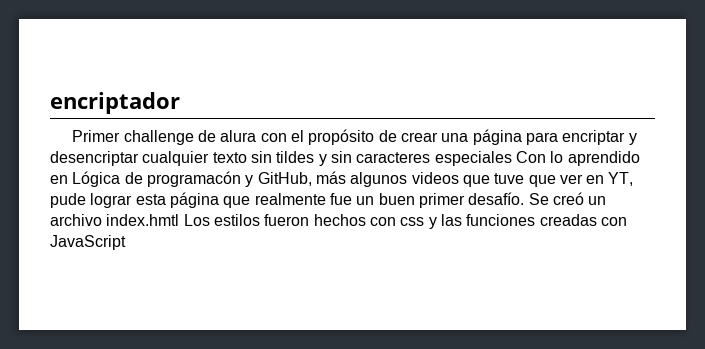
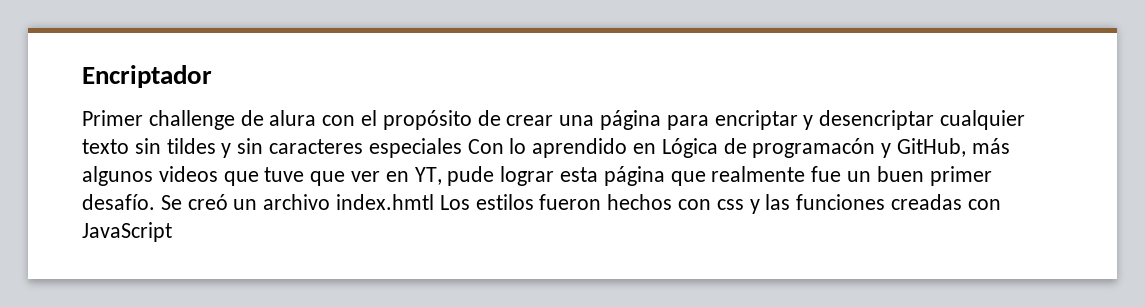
[50,92,180,114] encriptador -> [82,65,212,88] Encriptador

